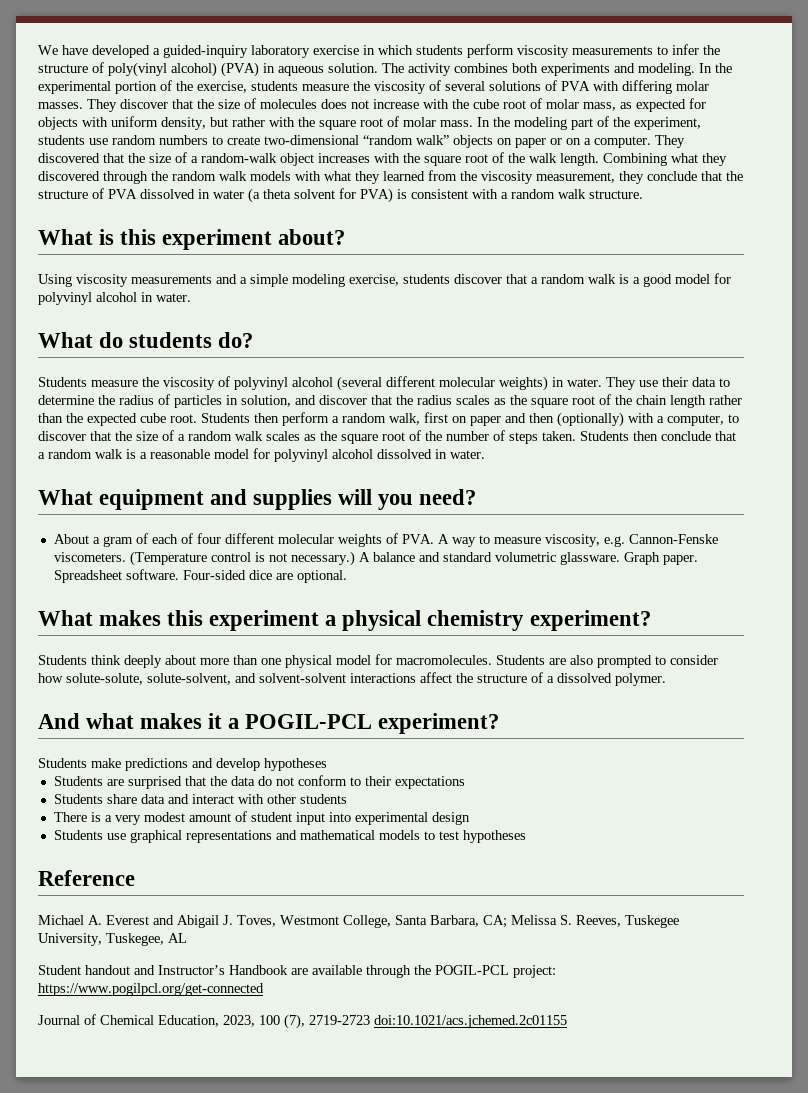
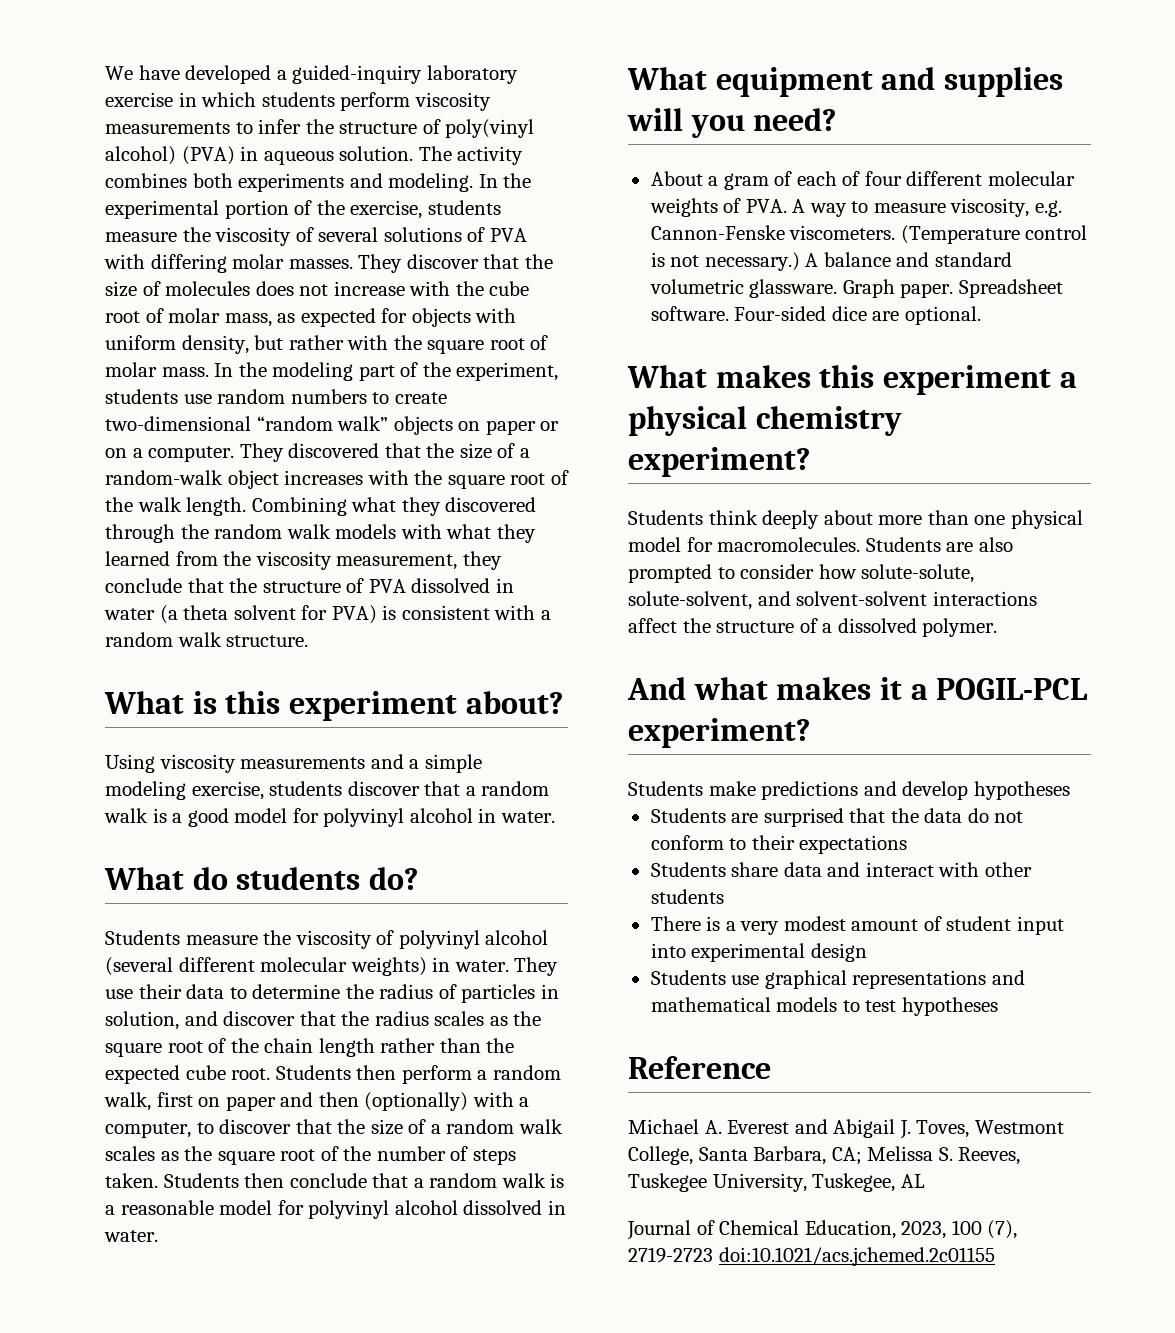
[38,965,556,978] [38,983,264,996] // Student handout and Instructor’s Handbook are available through the POGIL-PCL project: https://www.pogilpcl.org/get-connected -> (925, 1181) none

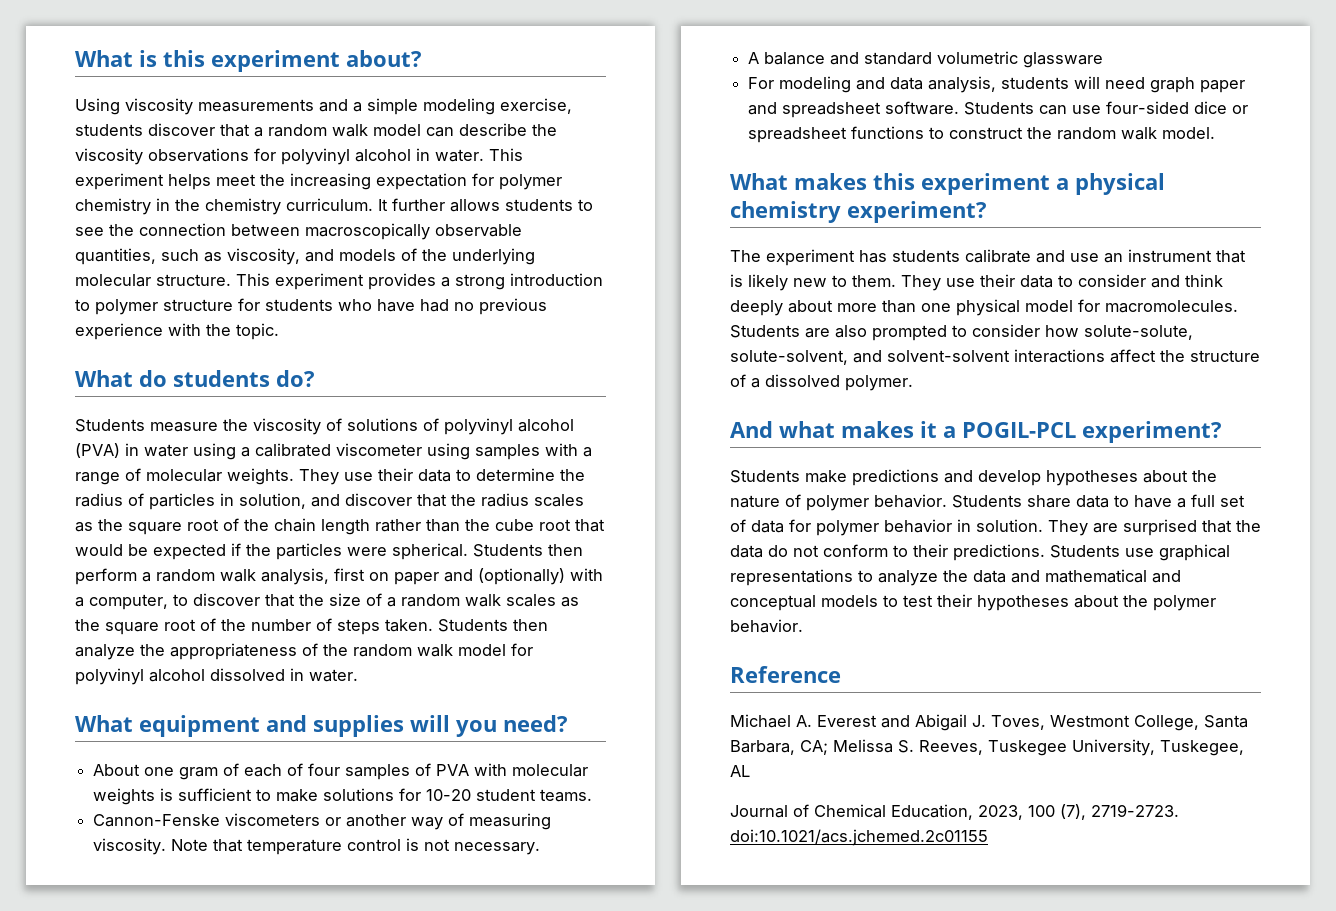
[105,65,518,84] [105,92,491,111] [105,119,535,138] [105,146,524,165] [105,173,532,192] [105,200,501,219] [105,227,527,246] [104,254,553,273] [105,281,530,297] [105,308,517,327] [105,335,549,354] [105,362,559,381] [105,389,447,404] [105,416,560,435] [105,443,530,462] [105,470,569,489] [105,497,537,516] [105,524,536,543] [105,551,502,570] [105,578,514,593] [104,605,551,624] [105,632,309,647] We have developed a guided-inquiry laboratory exercise in which students perform viscosity measurements to infer the structure of poly(vinyl alcohol) (PVA) in aqueous solution. The activity combines both experiments and modeling. In the experimental portion of the exercise, students measure the viscosity of several solutions of PVA with differing molar masses. They discover that the size of molecules does not increase with the cube root of molar mass, as expected for objects with uniform density, but rather with the square root of molar mass. In the modeling part of the experiment, students use random numbers to create two-dimensional “random walk” objects on paper or on a computer. They discovered that the size of a random-walk object increases with the square root of the walk length. Combining what they discovered through the random walk models with what they learned from the viscosity measurement, they conclude that the structure of PVA dissolved in water (a theta solvent for PVA) is consistent with a random walk structure. // -> (75, 58) none
[152,808,288,827] is a good model -> [373,123,557,137] [75,148,249,165] model can describe the viscosity observations
(555, 817) none -> [489,148,523,161] [75,173,562,190] [75,198,593,215] [75,223,522,240] [75,248,535,265] [75,273,603,290] [75,298,547,315] [75,323,279,340] This experiment helps meet the increasing expectation for polymer chemistry in the chemistry curriculum. It further allows students to see the connection between macroscopically observable quantities, such as viscosity, and models of the underlying molecular structure. This experiment provides a strong introduction to polymer structure for students who have had no previous experience with the topic.
[398,930,549,949] [105,957,509,976] polyvinyl alcohol (several different molecular weights) in water. -> [347,418,574,435] [75,443,592,460] [75,468,294,485] solutions of polyvinyl alcohol (PVA) in water using a calibrated viscometer using samples with a range of molecular weights.
[105,1065,271,1084] expected cube root. -> [495,519,605,532] [75,543,468,560] cube root that would be expected if the particles were spherical.
[104,1092,151,1111] walk, -> [220,568,329,585] walk analysis,
[318,1092,359,1107] then -> (473, 575) none
[289,1173,565,1188] [105,1200,214,1215] conclude that a random walk is a reasonable -> [75,643,453,660] analyze the appropriateness of the random walk
[708,176,719,186] a -> [144,767,175,776] one
[906,171,1075,186] [649,198,1062,217] [650,225,1020,244] different molecular weights of PVA. A way to measure viscosity, e.g. Cannon-Fenske viscometers. (Temperature -> [345,763,589,780] [93,788,593,805] [93,813,552,830] [93,838,343,855] samples of PVA with molecular weights is sufficient to make solutions for 10-20 student teams. // Cannon-Fenske viscometers or another way of measuring viscosity. Note that temperature
[704,252,800,271] necessary.) -> [454,842,541,855] necessary. //
[749,279,1063,298] [650,306,981,325] glassware. Graph paper. Spreadsheet software. Four-sided dice are optional. -> [1023,52,1104,68] [748,76,1246,93] [748,101,1249,118] [748,126,1216,143] glassware // For modeling and data analysis, students will need graph paper and spreadsheet software. Students can use four-sided dice or spreadsheet functions to construct the random walk model.
[628,510,703,525] Students -> [730,249,1246,266] [730,274,1180,291] The experiment has students calibrate and use an instrument that is likely new to them. They use their data to consider and
[650,808,726,823] // Students -> [1143,470,1217,483] [730,494,1245,511] [730,519,1088,536] about the nature of polymer behavior. Students share data to have a full set of data for polymer behavior in solution. They
[799,835,908,854] [650,862,1032,877] [650,889,724,904] [650,916,1064,935] [650,943,867,962] [650,970,1025,989] [650,997,771,1012] expectations // Students share data and interact with other students // There is a very modest amount of student input into experimental design // Students use graphical representations and mathematical -> [953,544,1230,561] [730,569,1181,586] [730,595,816,611] predictions. Students use graphical representations to analyze the data and mathematical and conceptual
[901,997,998,1016] hypotheses -> [937,594,1216,611] [730,619,803,633] their hypotheses about the polymer behavior.
[628,1247,713,1263] 2719-2723 -> [1091,804,1179,817] 2719-2723.

